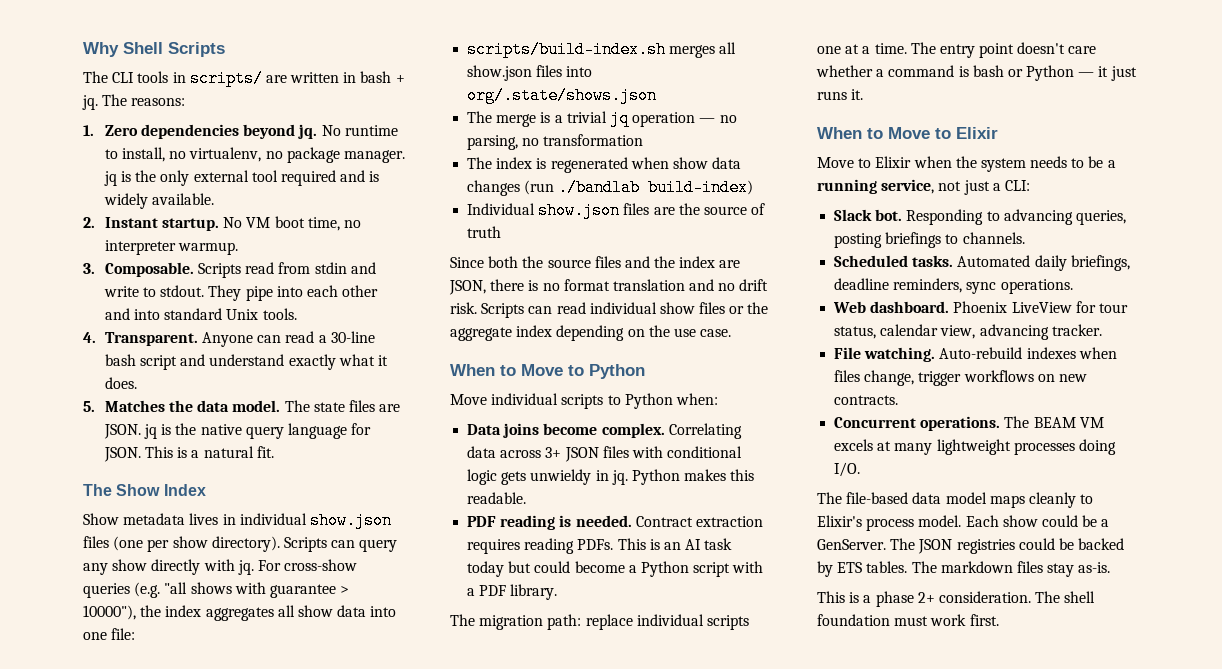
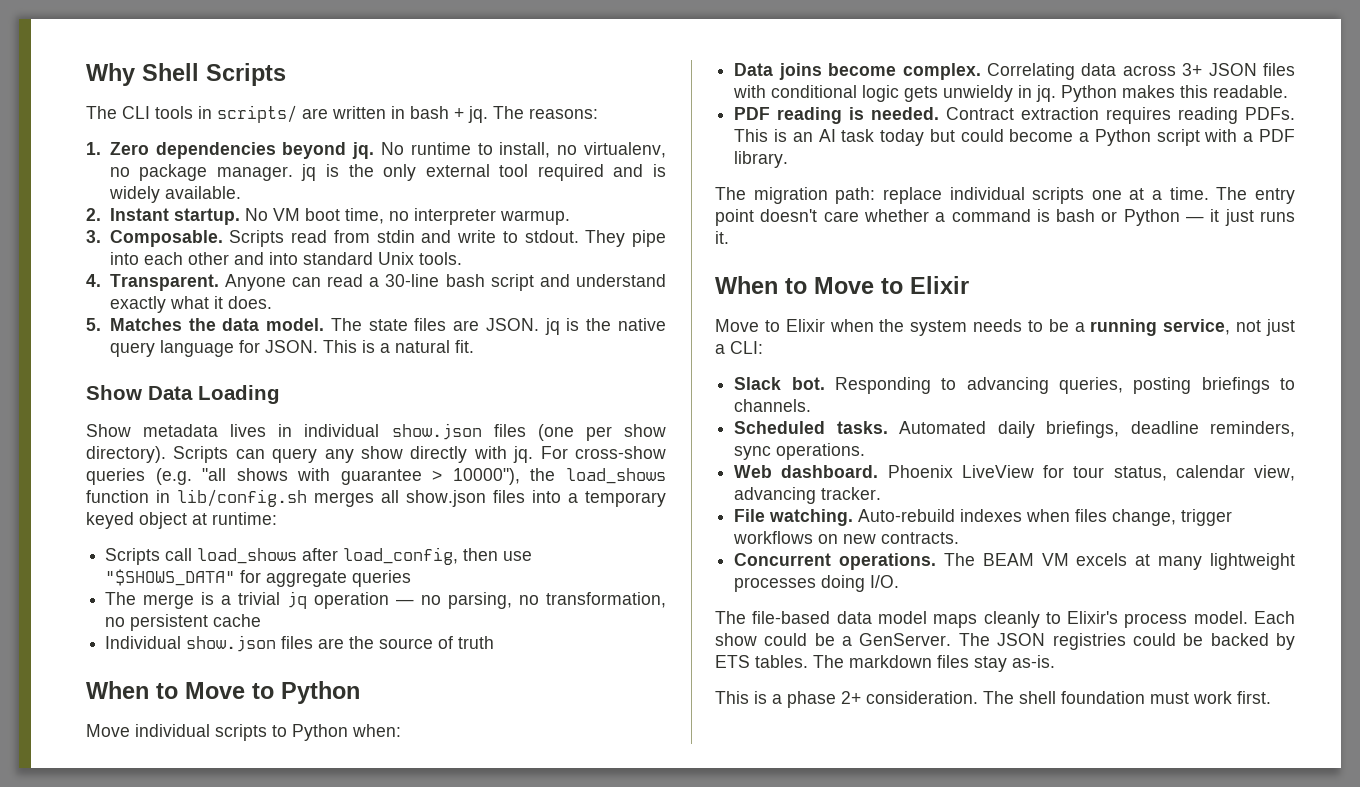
[83,484,206,496] The Show Index -> [86,385,280,404] Show Data Loading
[165,605,397,621] [83,628,136,640] [467,41,667,58] index aggregates all show data into one file: // scripts/build-index.sh -> [565,468,666,484] [86,489,307,507] load_shows function in lib/config.sh
[467,87,658,104] org/.state/shows.json -> [568,491,666,507] [86,512,277,529] [105,547,533,565] [105,569,412,587] a temporary keyed object at runtime: // Scripts call load_shows after load_config, then use "$SHOWS_DATA" for aggregate queries
[543,134,644,146] [467,157,742,173] [467,179,754,196] transformation // The index is regenerated when show data changes (run ./bandlab build-index) -> [546,592,666,608] [105,614,262,631] transformation, no persistent cache
[450,256,741,268] [449,279,769,295] [450,302,769,318] [450,325,732,341] // Since both the source files and the index are JSON, there is no format translation and no drift risk. Scripts can read individual show files or the aggregate index depending on the use case. -> (495, 642) none

